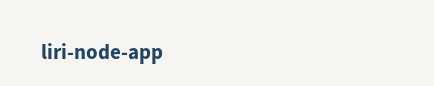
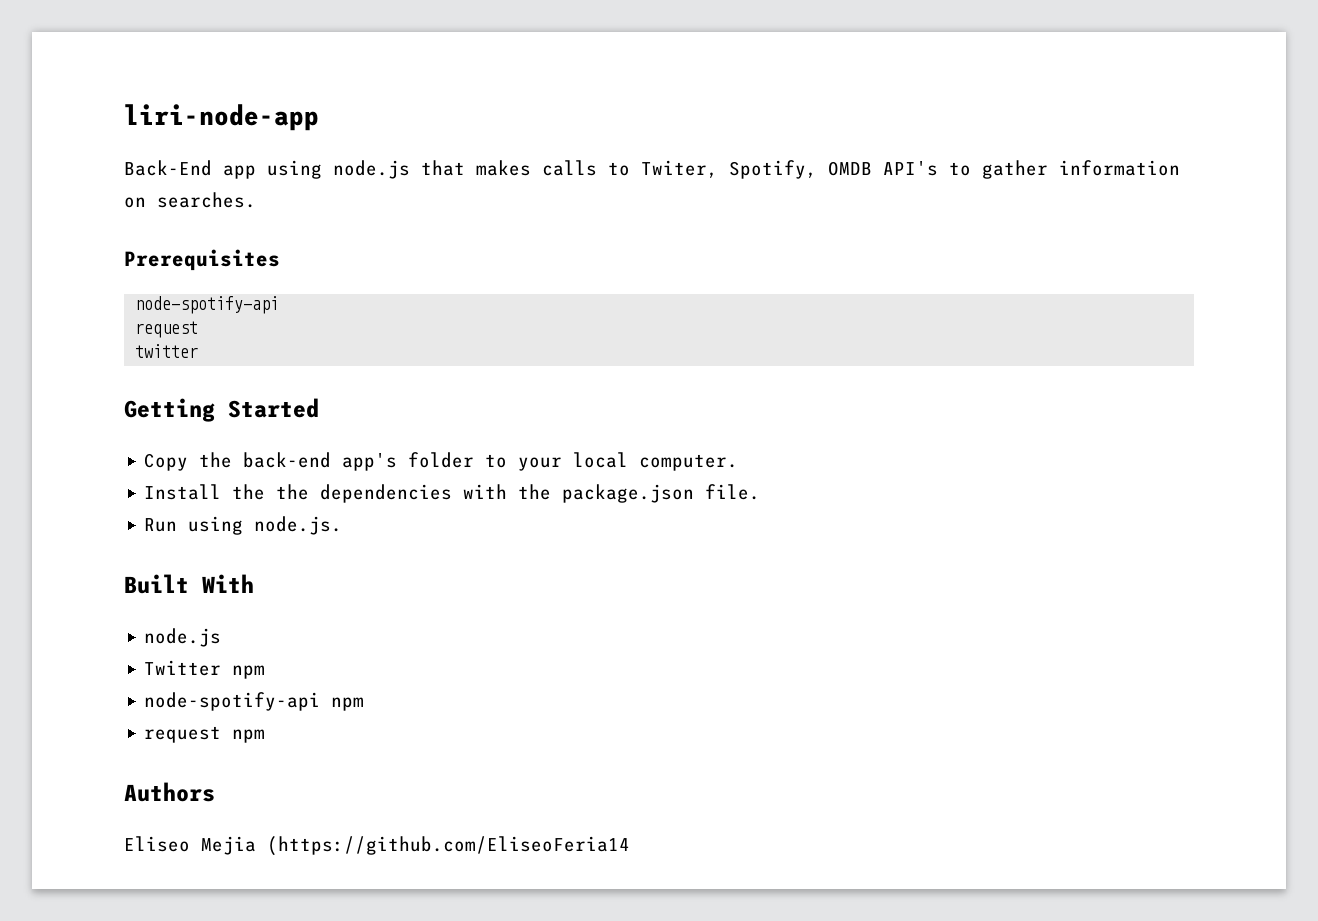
(163, 53) none -> [124,160,1180,179] [124,192,256,208] [124,249,280,271] [135,296,280,314] [135,321,199,338] [135,344,199,358] [124,398,319,422] [144,452,739,471] [144,484,761,503] [144,516,343,535] [124,574,254,594] [144,628,222,647] [144,660,266,679] [144,692,365,711] [144,726,266,743] [124,782,215,802] [124,836,630,856] // Back-End app using node.js that makes calls to Twiter, Spotify, OMDB API's to gather information on searches. // Prerequisites // node-spotify-api // request // twitter // Getting Started // Copy the back-end app's folder to your local computer. // Install the the dependencies with the package.json file. // Run using node.js. // Built With // node.js // Twitter npm // node-spotify-api npm // request npm // Authors // Eliseo Mejia (https://github.com/EliseoFeria14

